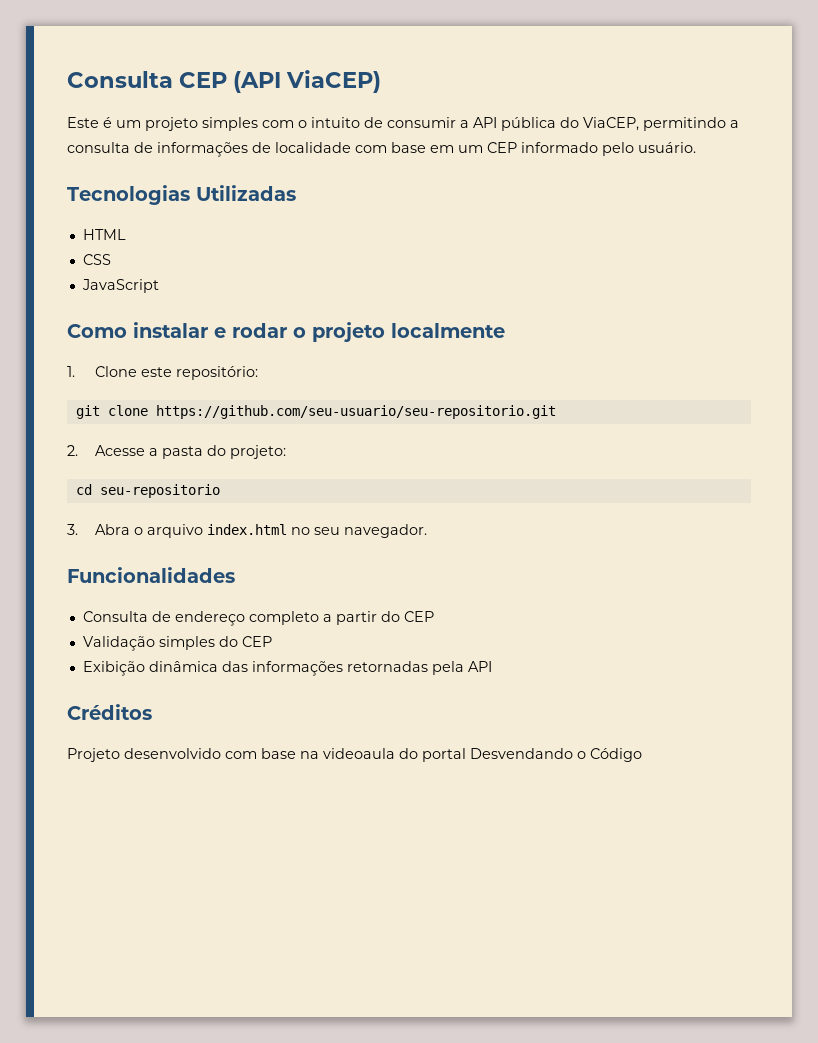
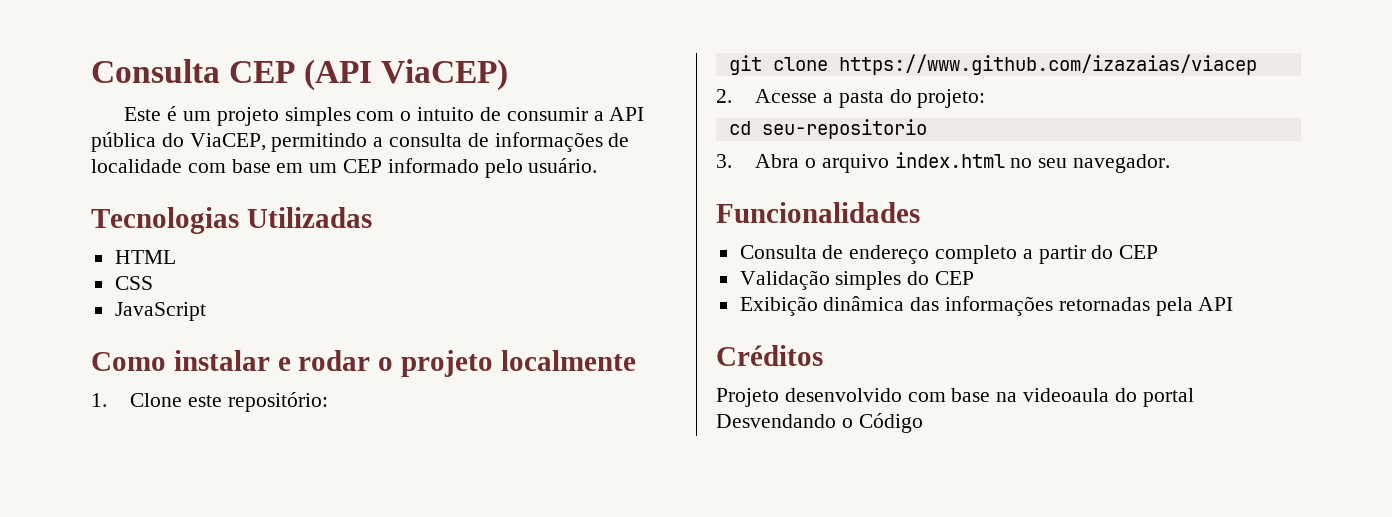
[155,405,556,419] https://github.com/seu-usuario/seu-repositorio.git -> [838,54,1257,75] https://www.github.com/izazaias/viacep

